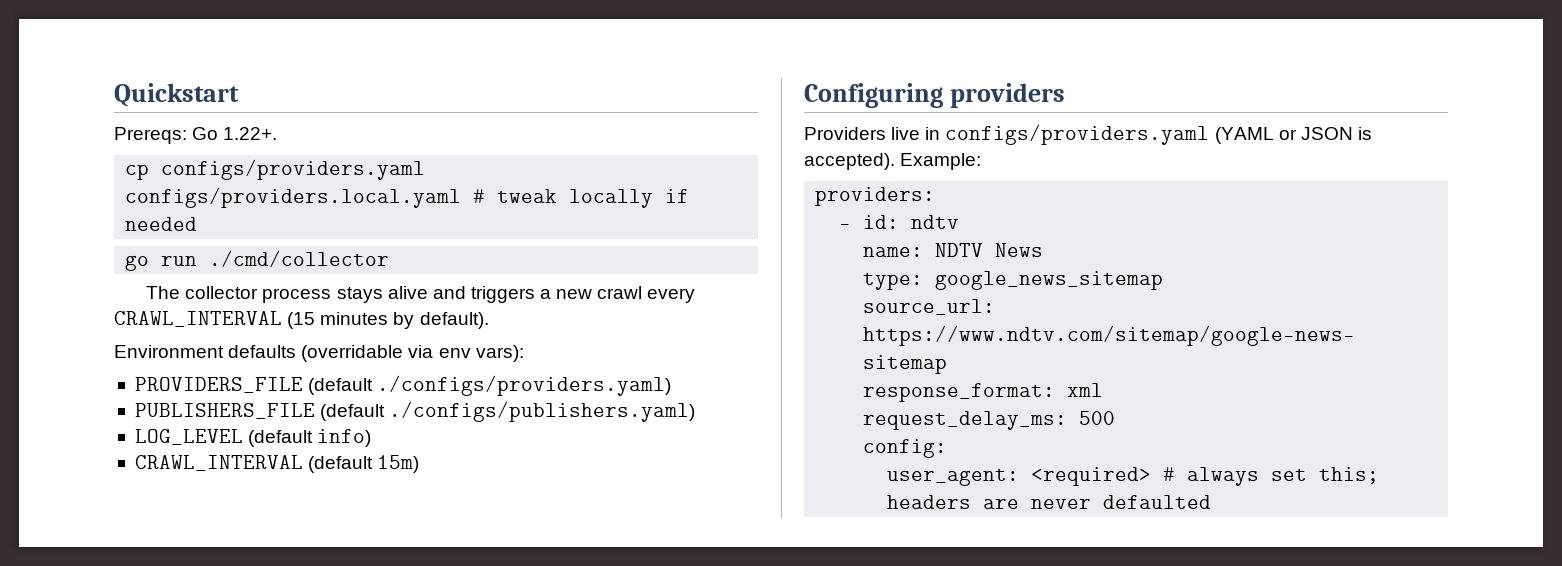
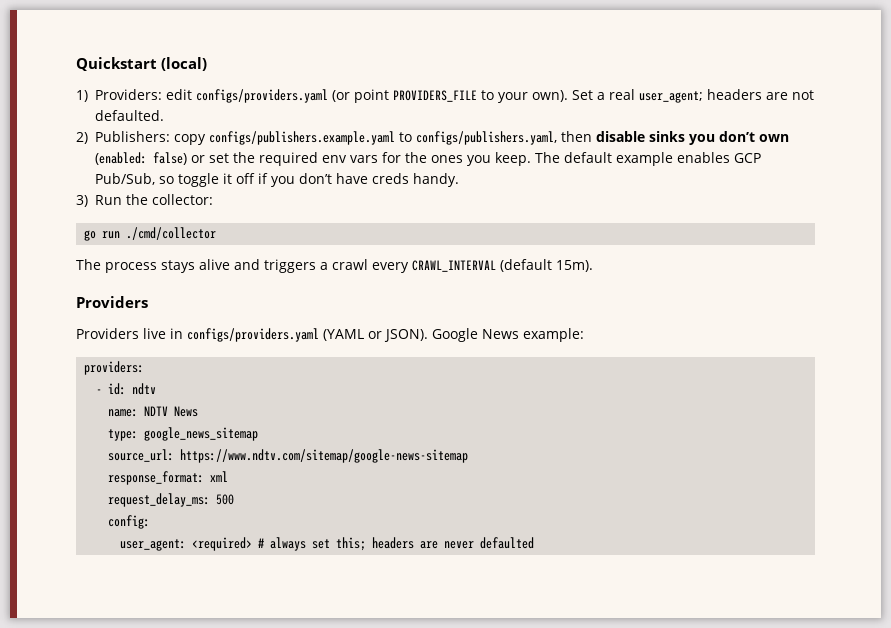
[114,127,278,144] [125,159,426,180] [125,187,690,208] [125,217,198,231] // Prereqs: Go 1.22+. // cp configs/providers.yaml configs/providers.local.yaml # tweak locally if needed -> [161,57,208,71] [76,89,814,103] [94,110,164,121] [76,131,789,145] [94,152,761,166] [94,173,459,187] [76,194,213,207] (local) // 1) Providers: edit configs/providers.yaml (or point PROVIDERS_FILE to your own). Set a real user_agent; headers are not defaulted. // 2) Publishers: copy configs/publishers.example.yaml to configs/publishers.yaml, then disable sinks you don’t own (enabled: false) or set the required env vars for the ones you keep. The default example enables GCP Pub/Sub, so toggle it off if you don’t have creds handy. // 3) Run the collector:
[185,286,259,299] collector -> (101, 264) none
[556,289,593,299] new -> (328, 266) none
[287,312,489,329] [114,345,524,362] [134,375,672,396] [134,401,696,422] [134,429,372,447] [134,455,420,473] [804,83,1066,108] (15 minutes by default). // Environment defaults (overridable via env vars): // PROVIDERS_FILE (default ./configs/providers.yaml) // PUBLISHERS_FILE (default ./configs/publishers.yaml) // LOG_LEVEL (default info) // CRAWL_INTERVAL (default 15m) // Configuring providers -> [500,259,593,272] [76,296,148,308] (default 15m). // Providers
[1300,127,1372,140] [804,153,982,170] JSON is accepted). Example: -> [384,328,584,342] JSON). Google News example:

